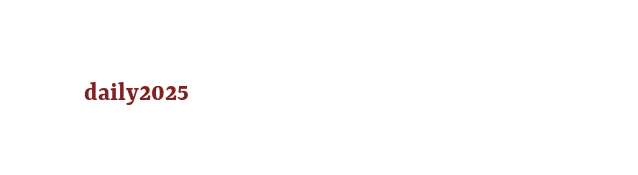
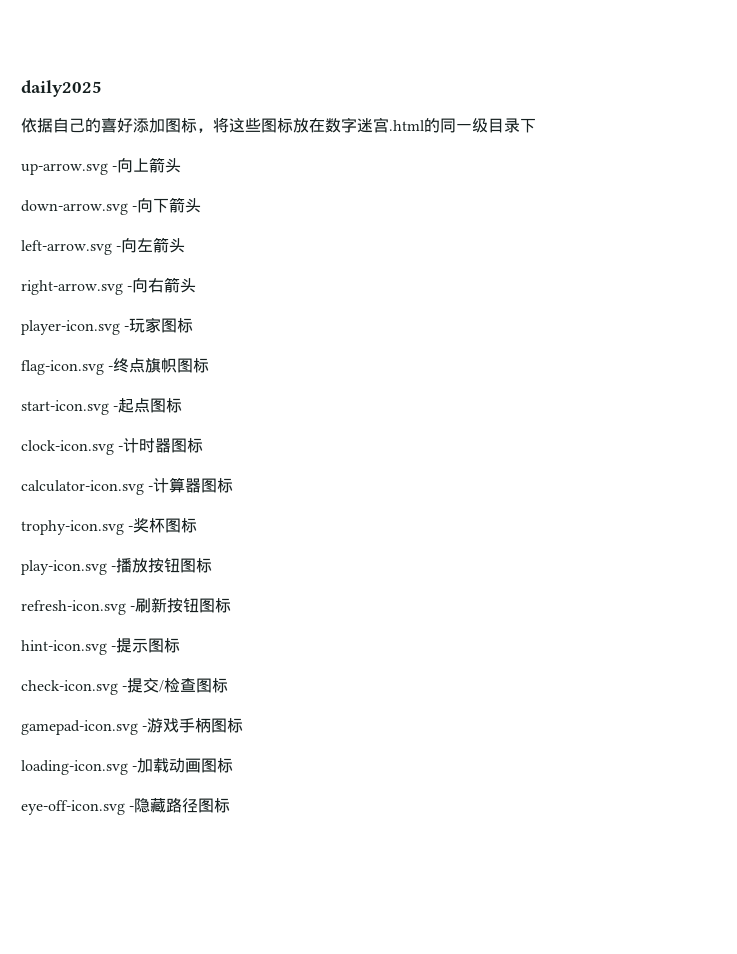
(189, 93) none -> [21,117,536,133] [21,157,182,175] [21,197,202,215] [21,237,186,255] [21,277,197,295] [21,317,194,335] [21,358,210,375] [21,398,183,415] [21,438,204,455] [21,477,234,495] [21,518,198,535] [21,558,213,575] [21,597,232,615] [21,638,181,655] [21,678,229,695] [21,718,244,735] [21,758,234,775] [21,798,231,815] // 依据自己的喜好添加图标，将这些图标放在数字迷宫.html的同一级目录下 // up-arrow.svg -向上箭头 // down-arrow.svg -向下箭头 // left-arrow.svg -向左箭头 // right-arrow.svg -向右箭头 // player-icon.svg -玩家图标 // flag-icon.svg -终点旗帜图标 // start-icon.svg -起点图标 // clock-icon.svg -计时器图标 // calculator-icon.svg -计算器图标 // trophy-icon.svg -奖杯图标 // play-icon.svg -播放按钮图标 // refresh-icon.svg -刷新按钮图标 // hint-icon.svg -提示图标 // check-icon.svg -提交/检查图标 // gamepad-icon.svg -游戏手柄图标 // loading-icon.svg -加载动画图标 // eye-off-icon.svg -隐藏路径图标

